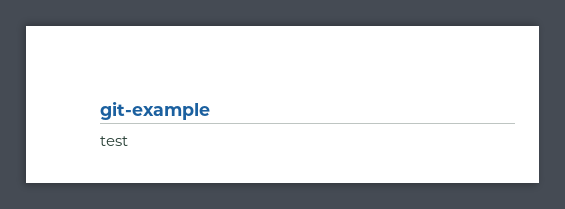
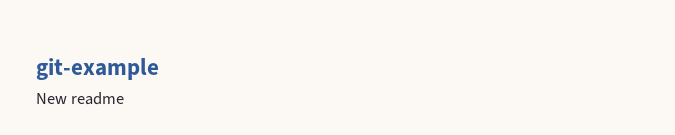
[100,136,128,146] test -> [36,92,125,105] New readme

